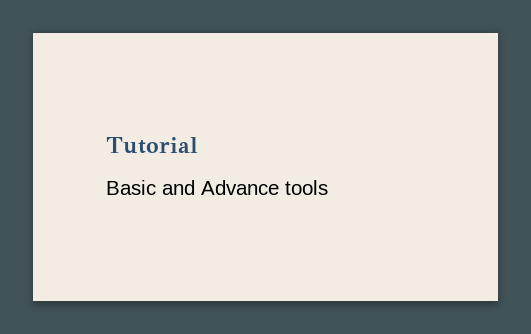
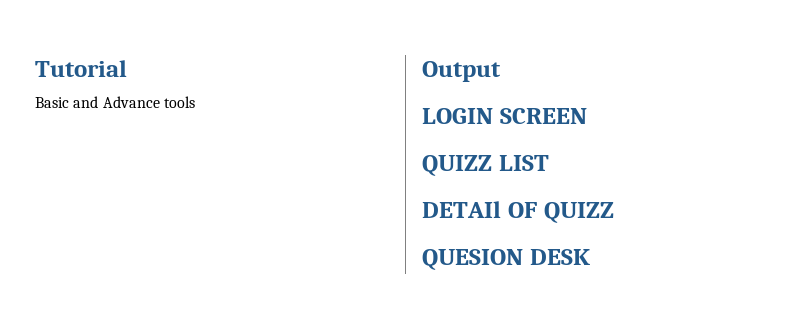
(328, 187) none -> [422,61,501,82] [422,108,587,124] [422,155,549,176] [422,201,614,223] [422,249,590,270] // Output // LOGIN SCREEN // QUIZZ LIST // DETAIl OF QUIZZ // QUESION DESK

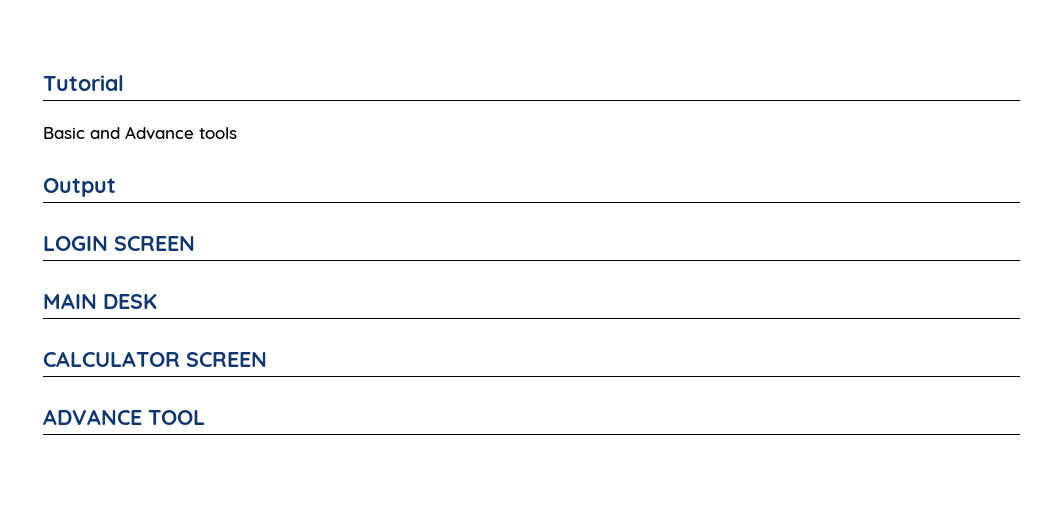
[422,155,549,176] [422,201,614,223] [422,249,590,270] QUIZZ LIST // DETAIl OF QUIZZ // QUESION DESK -> [43,293,157,309] [43,351,267,367] [43,409,205,425] MAIN DESK // CALCULATOR SCREEN // ADVANCE TOOL

